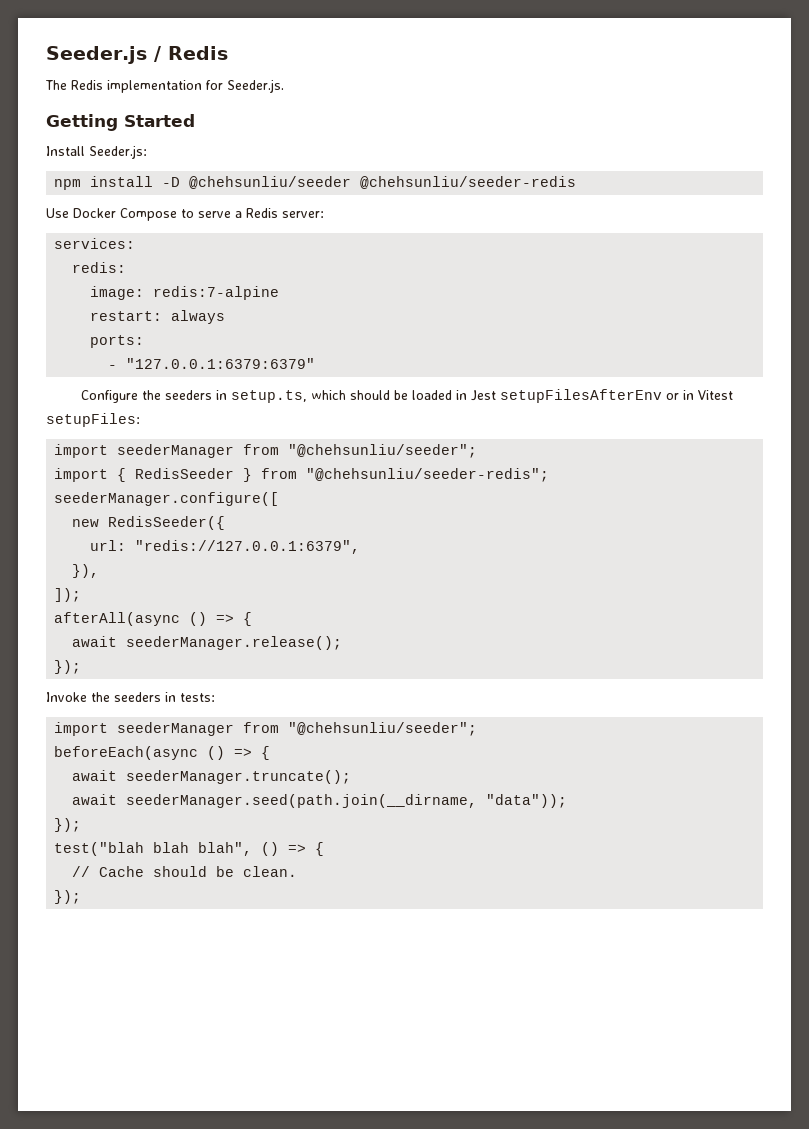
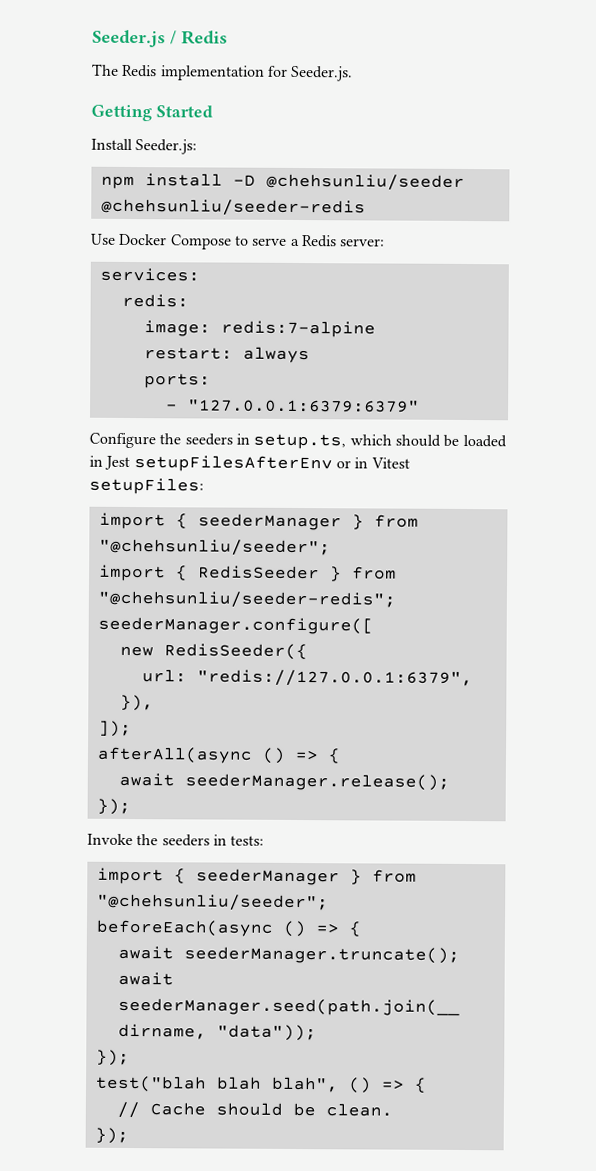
[117,444,235,458] seederManager -> [175,513,364,531] { seederManager }
[117,722,235,736] seederManager -> [173,868,362,886] { seederManager }

